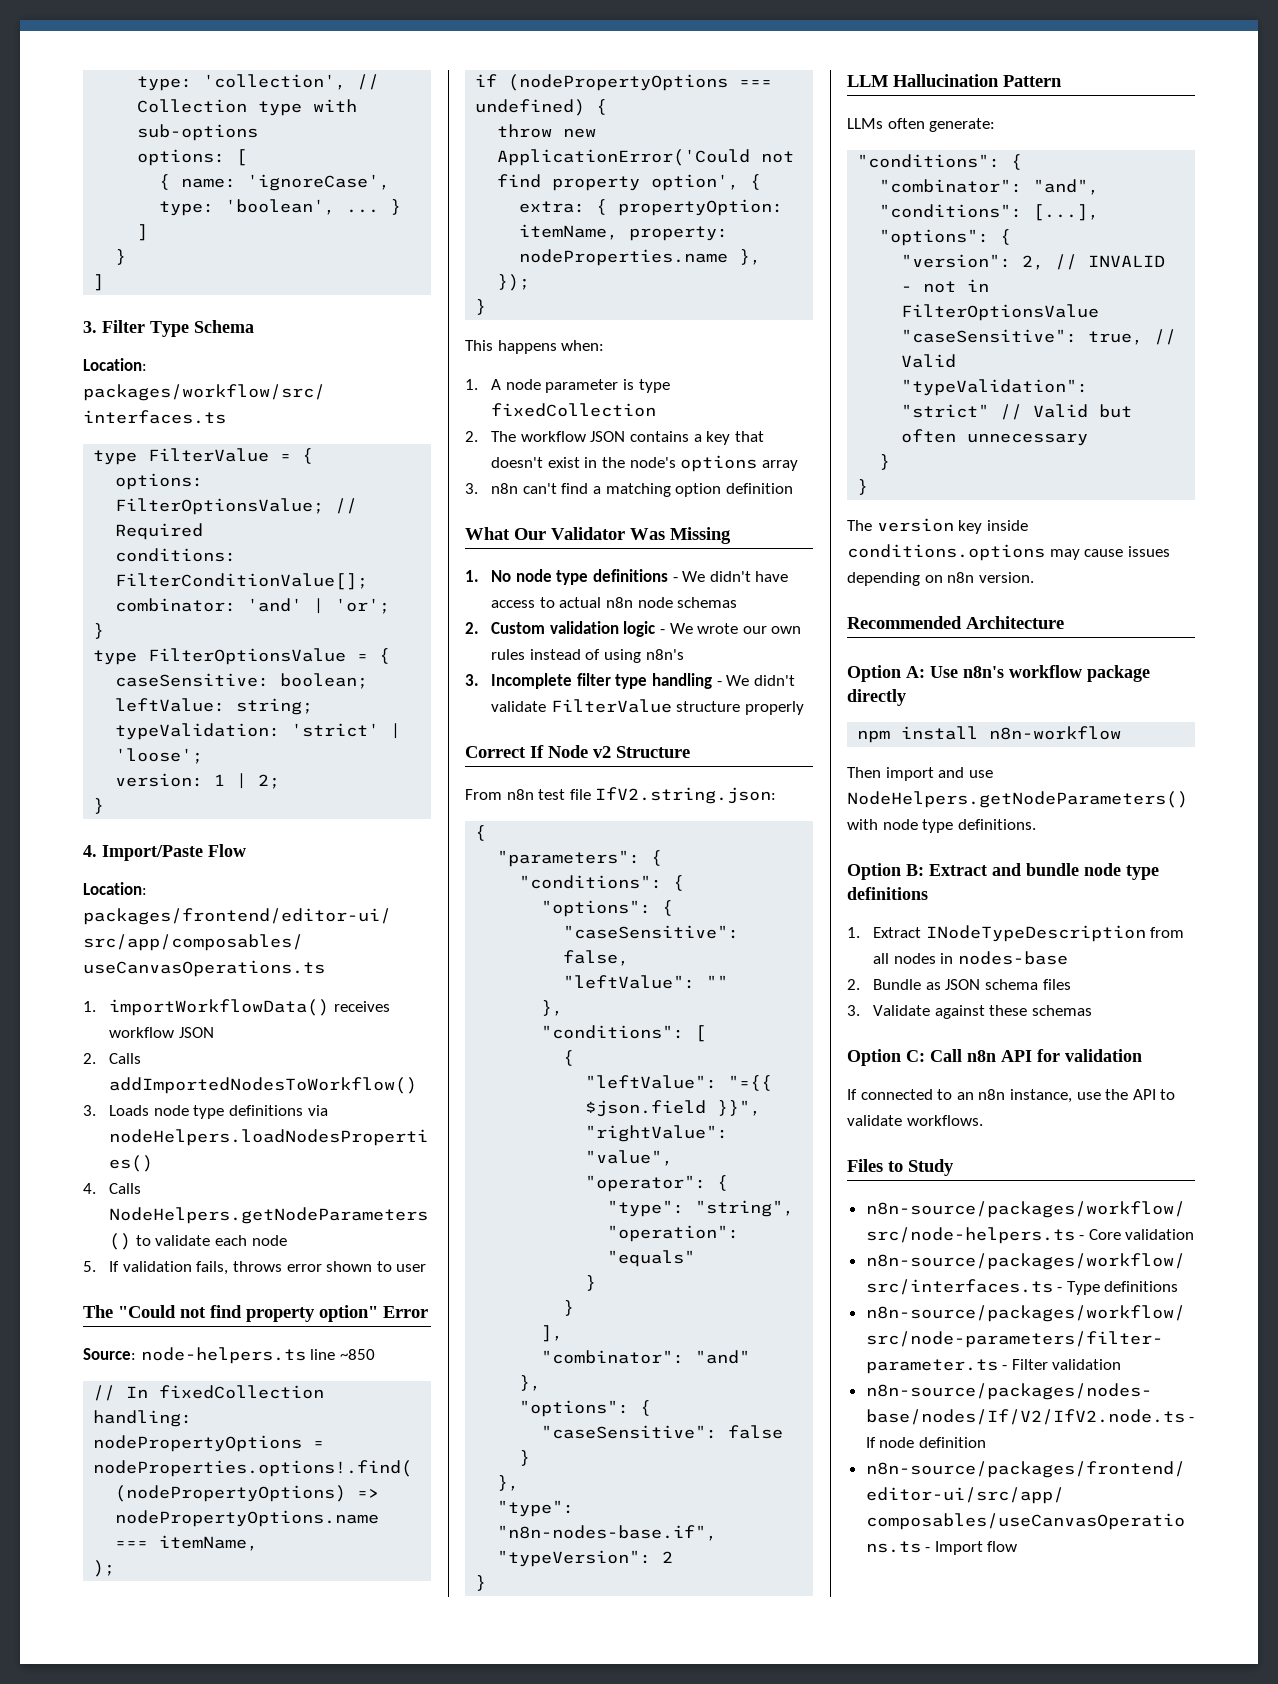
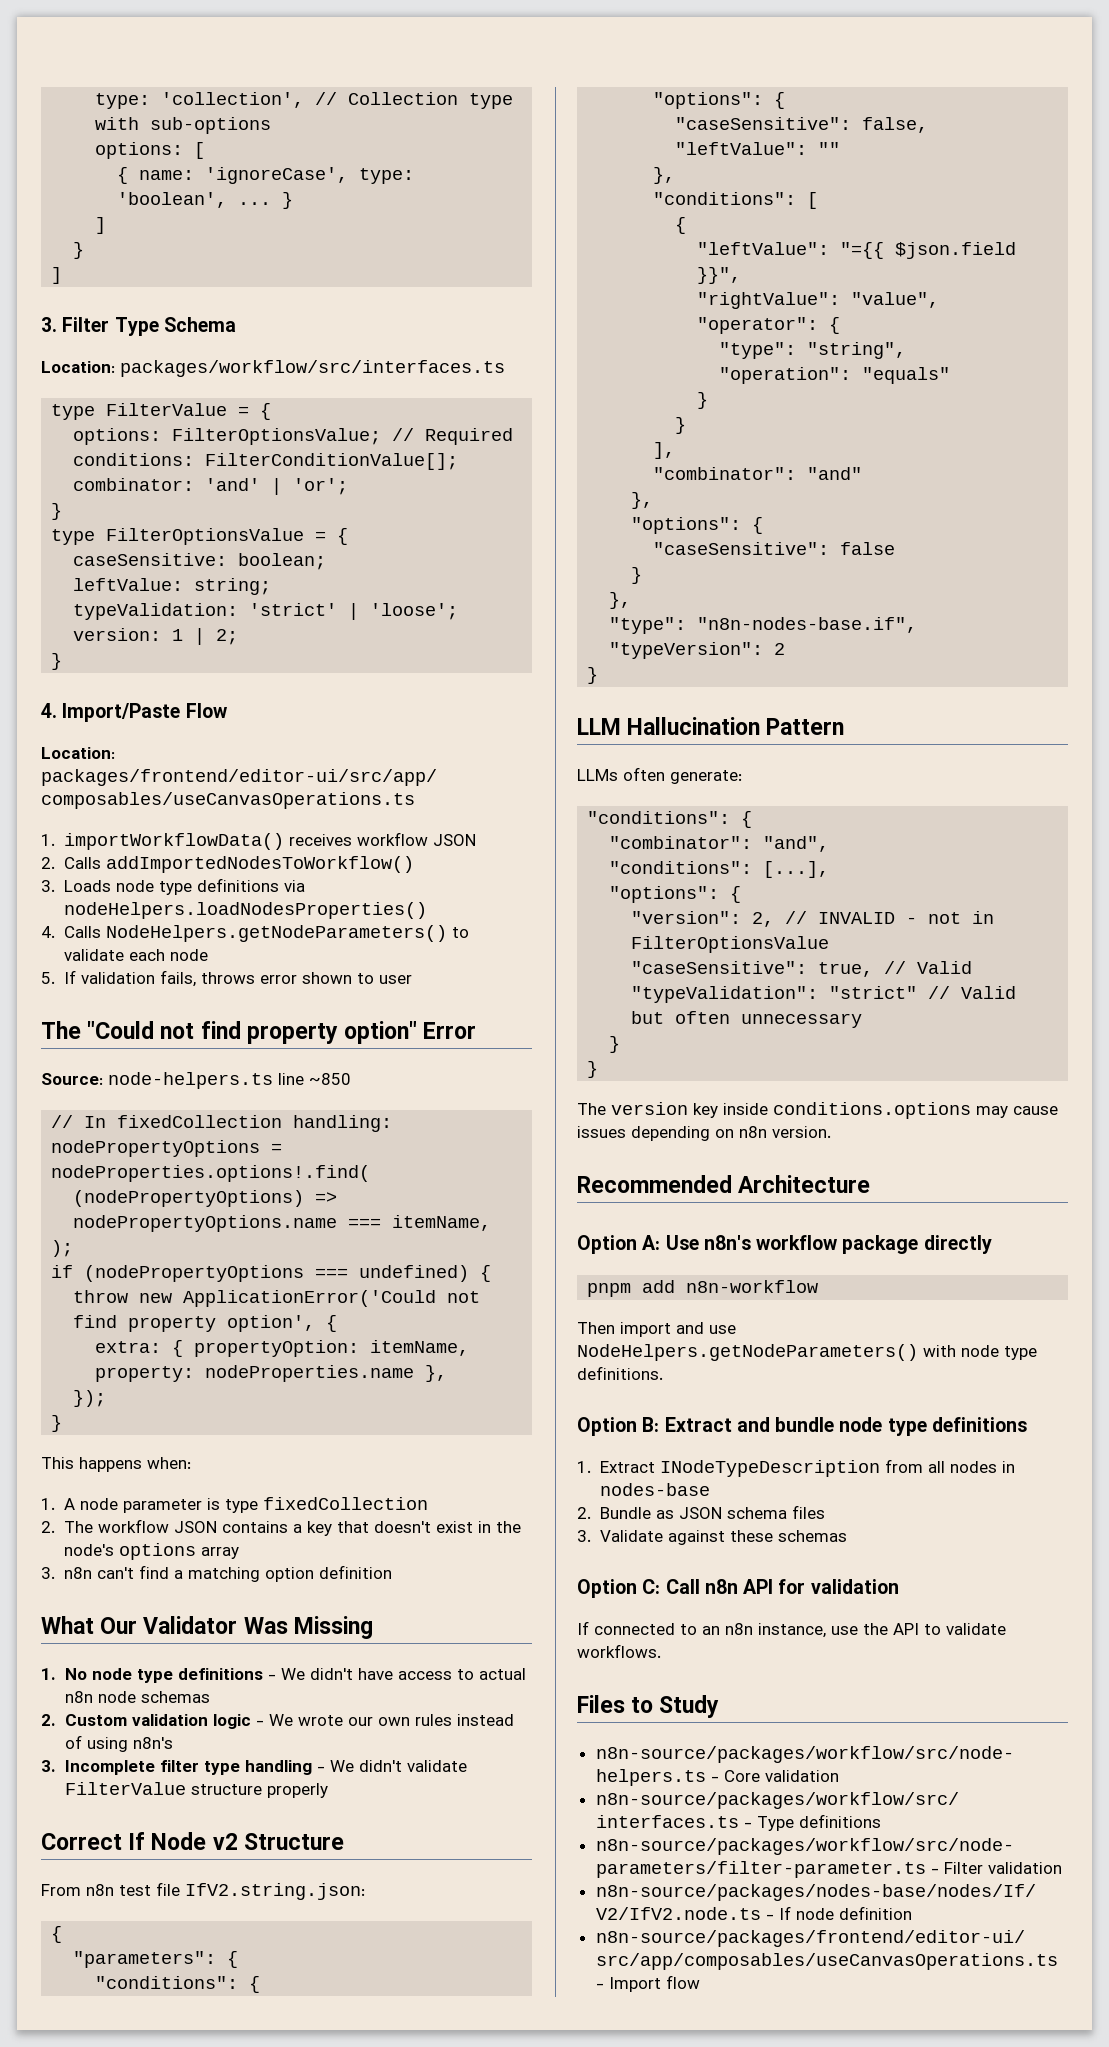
[857,726,979,743] npm install -> [587,1280,676,1297] pnpm add

